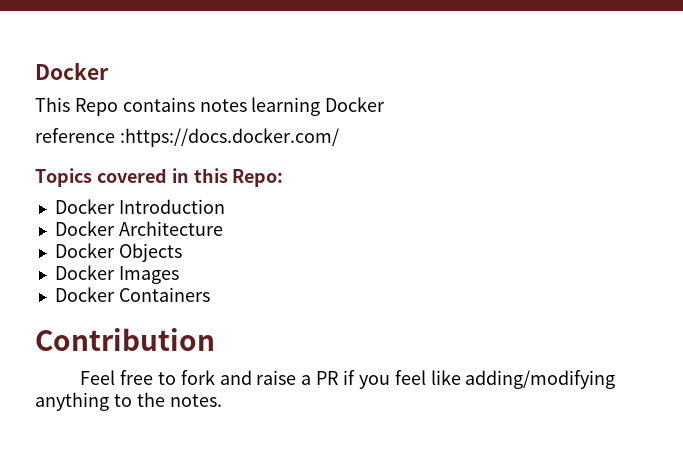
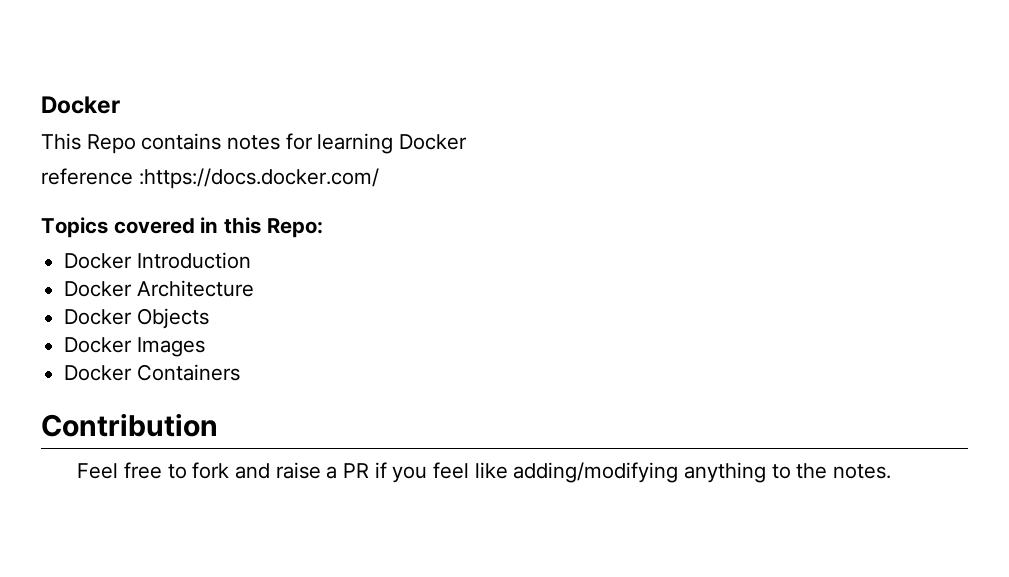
(247, 105) none -> [285,133,313,150] for

